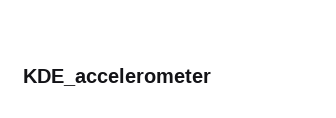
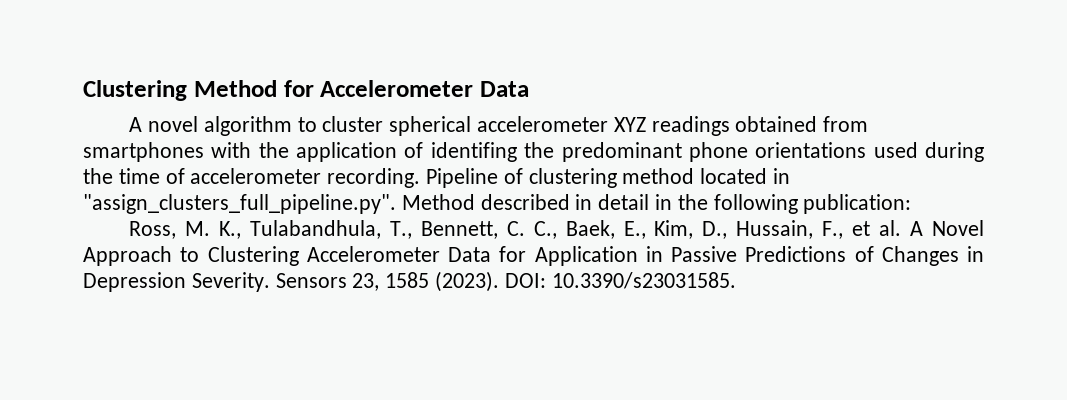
[23,68,211,86] KDE_accelerometer -> [83,80,529,101] [129,116,869,136] [83,142,985,162] [83,168,791,188] [83,194,912,214] [129,220,984,239] [83,246,984,266] [83,271,736,292] Clustering Method for Accelerometer Data // A novel algorithm to cluster spherical accelerometer XYZ readings obtained from smartphones with the application of identifing the predominant phone orientations used during the time of accelerometer recording. Pipeline of clustering method located in "assign_clusters_full_pipeline.py". Method described in detail in the following publication: // Ross, M. K., Tulabandhula, T., Bennett, C. C., Baek, E., Kim, D., Hussain, F., et al. A Novel Approach to Clustering Accelerometer Data for Application in Passive Predictions of Changes in Depression Severity. Sensors 23, 1585 (2023). DOI: 10.3390/s23031585.

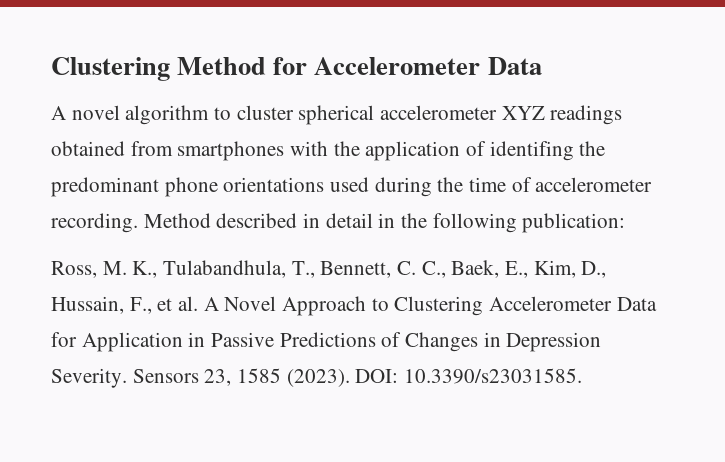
[426,168,791,188] [83,194,396,214] Pipeline of clustering method located in "assign_clusters_full_pipeline.py". -> (138, 223) none

